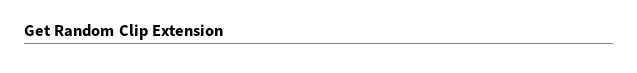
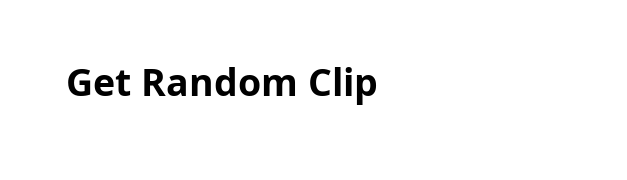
[152,24,224,36] Extension -> (379, 86) none

